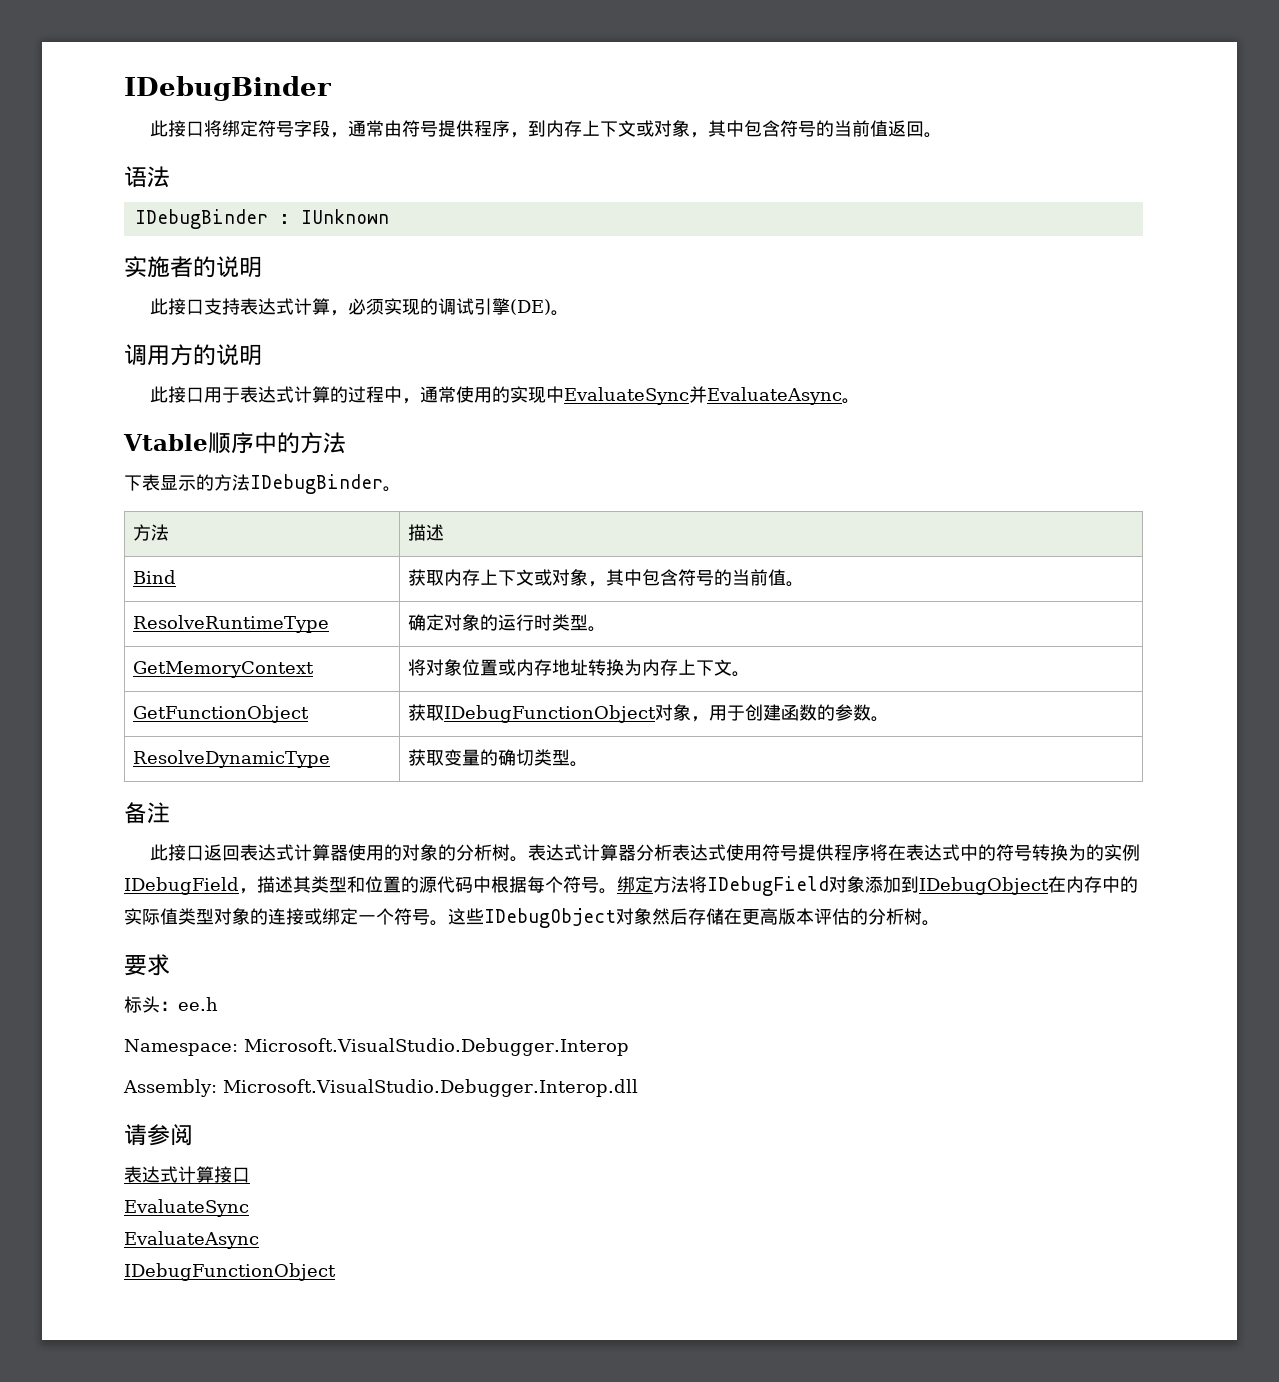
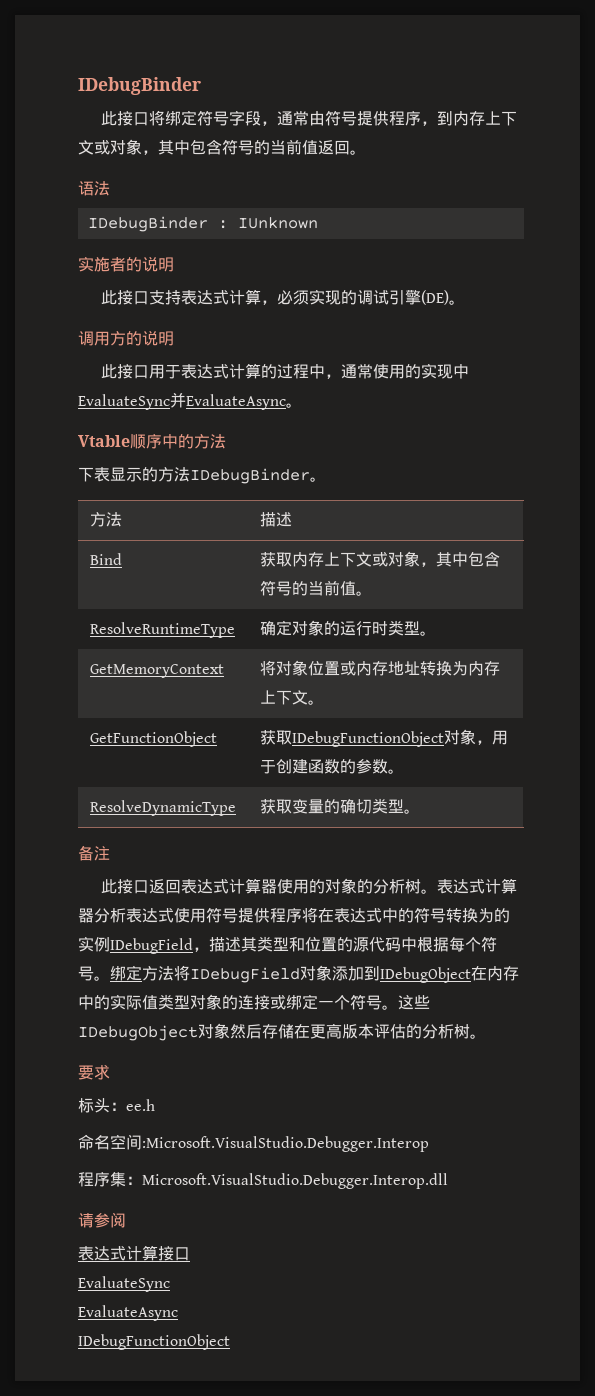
[124,1038,629,1056] [123,1079,217,1097] Namespace: Microsoft.VisualStudio.Debugger.Interop // Assembly: -> [78,1134,429,1152] [78,1172,142,1187] 命名空间:Microsoft.VisualStudio.Debugger.Interop // 程序集：

